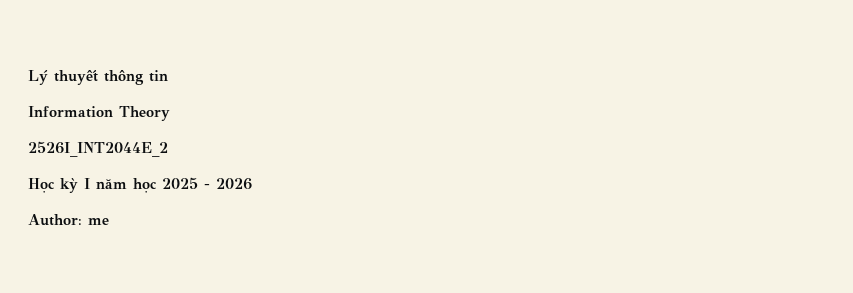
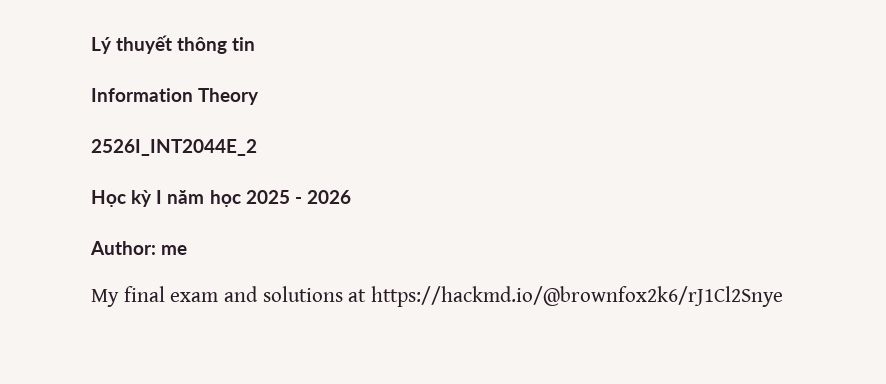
(109, 221) none -> [91,286,784,307] // My final exam and solutions at https://hackmd.io/@brownfox2k6/rJ1Cl2Snye

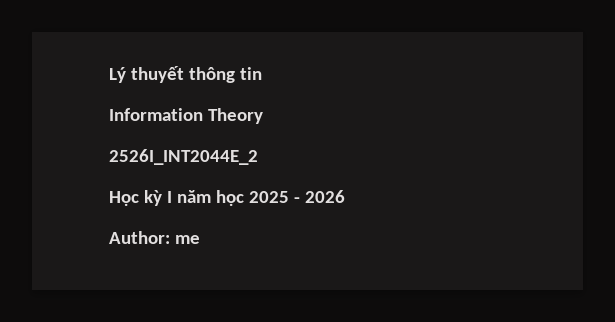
[91,286,784,307] // My final exam and solutions at https://hackmd.io/@brownfox2k6/rJ1Cl2Snye -> (200, 239) none

